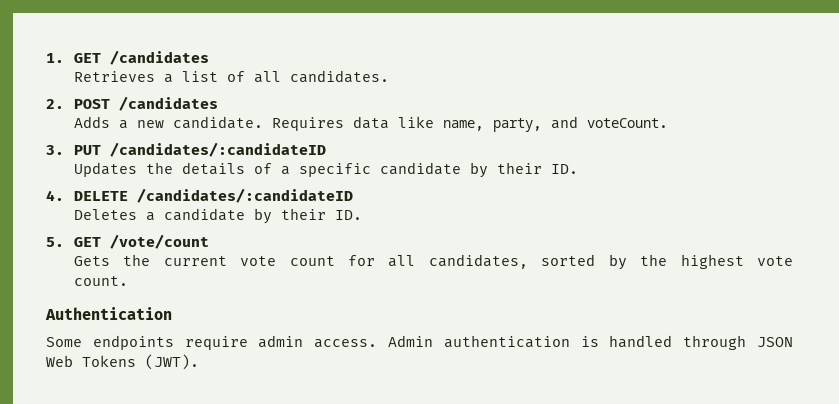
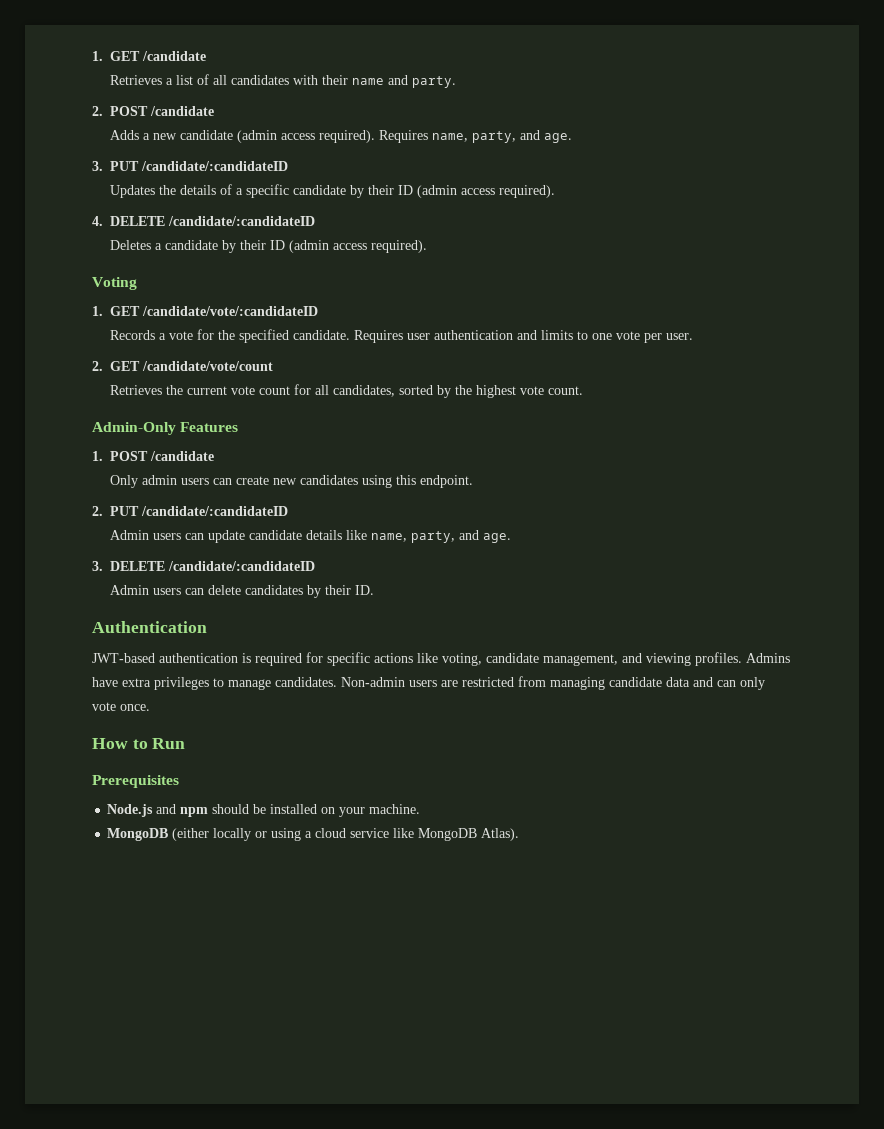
[46,50,209,65] 1. GET /candidates -> [92,51,206,61] 1. GET /candidate
[289,70,389,83] candidates. -> [230,75,456,88] candidates with their name and party.
[118,96,218,111] /candidates -> [150,106,214,116] /candidate
[172,116,668,132] candidate. Requires data like name, party, and voteCount. -> [179,130,572,143] candidate (admin access required). Requires name, party, and age.
[109,142,326,157] /candidates/:candidateID -> [141,161,288,171] /candidate/:candidateID
[550,164,578,174] ID. -> [397,185,555,198] ID (admin access required).
[136,188,353,203] /candidates/:candidateID -> [168,216,315,226] /candidate/:candidateID
[334,210,362,220] [46,234,209,249] [73,256,110,266] ID. // 5. GET /vote/count // Gets -> [269,240,427,253] [92,277,137,290] [92,306,318,316] [109,329,693,343] [92,361,273,371] [109,385,162,395] ID (admin access required). // Voting // 1. GET /candidate/vote/:candidateID // Records a vote for the specified candidate. Requires user authentication and limits to one vote per user. // 2. GET /candidate/vote/count // Retrieves
[45,307,172,320] [46,335,793,350] [46,354,199,370] Authentication // Some endpoints require admin access. Admin authentication is handled through JSON Web Tokens (JWT). -> [92,422,239,435] [92,451,214,461] [109,475,473,488] [92,506,288,516] [109,530,511,543] [92,561,315,571] [109,585,374,598] [92,621,207,633] [92,652,790,666] [92,676,765,690] [92,702,150,711] [92,738,186,749] [92,775,179,788] [107,804,421,817] [107,828,520,841] Admin-Only Features // 1. POST /candidate // Only admin users can create new candidates using this endpoint. // 2. PUT /candidate/:candidateID // Admin users can update candidate details like name, party, and age. // 3. DELETE /candidate/:candidateID // Admin users can delete candidates by their ID. // Authentication // JWT-based authentication is required for specific actions like voting, candidate management, and viewing profiles. Admins have extra privileges to manage candidates. Non-admin users are restricted from managing candidate data and can only vote once. // How to Run // Prerequisites // Node.js and npm should be installed on your machine. // MongoDB (either locally or using a cloud service like MongoDB Atlas).

